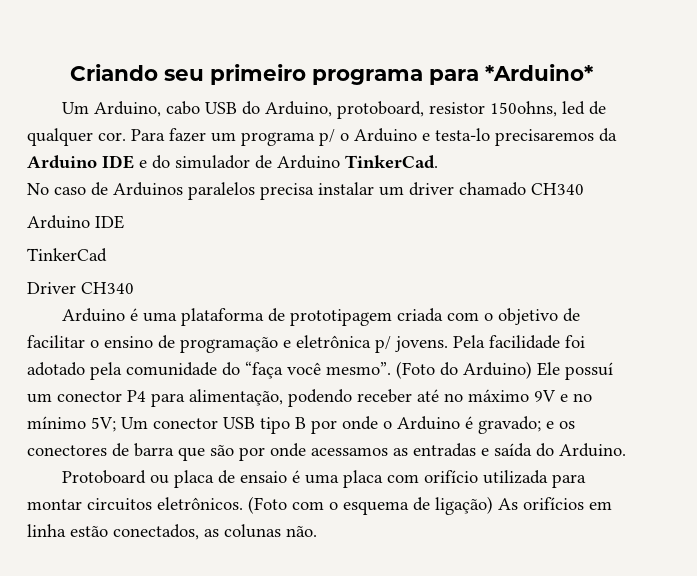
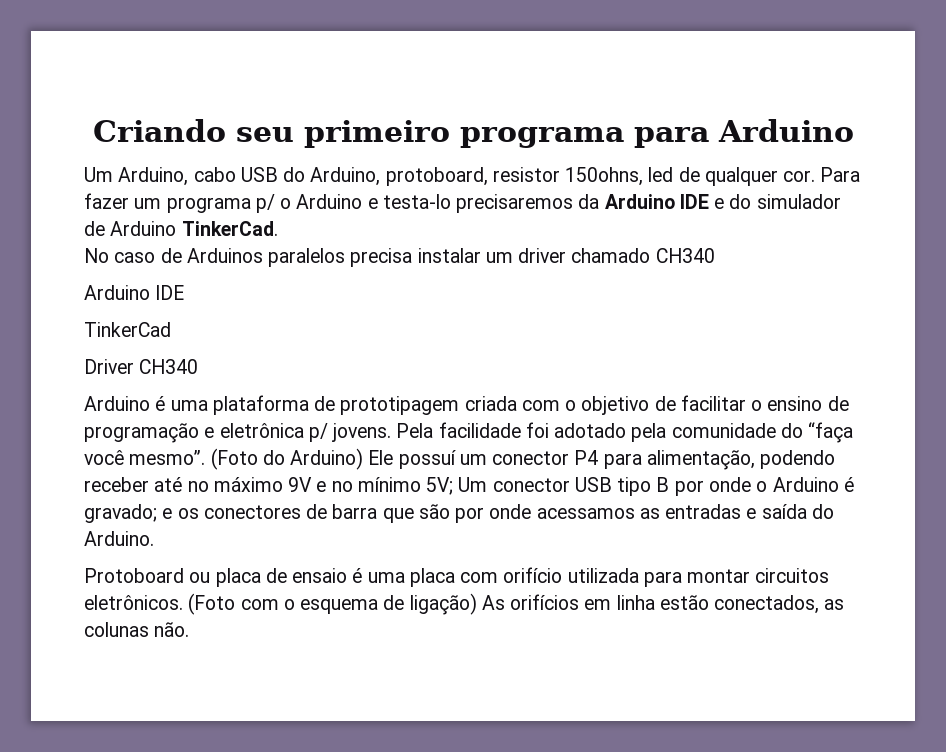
[484,64,594,81] *Arduino* -> [717,119,854,142] Arduino

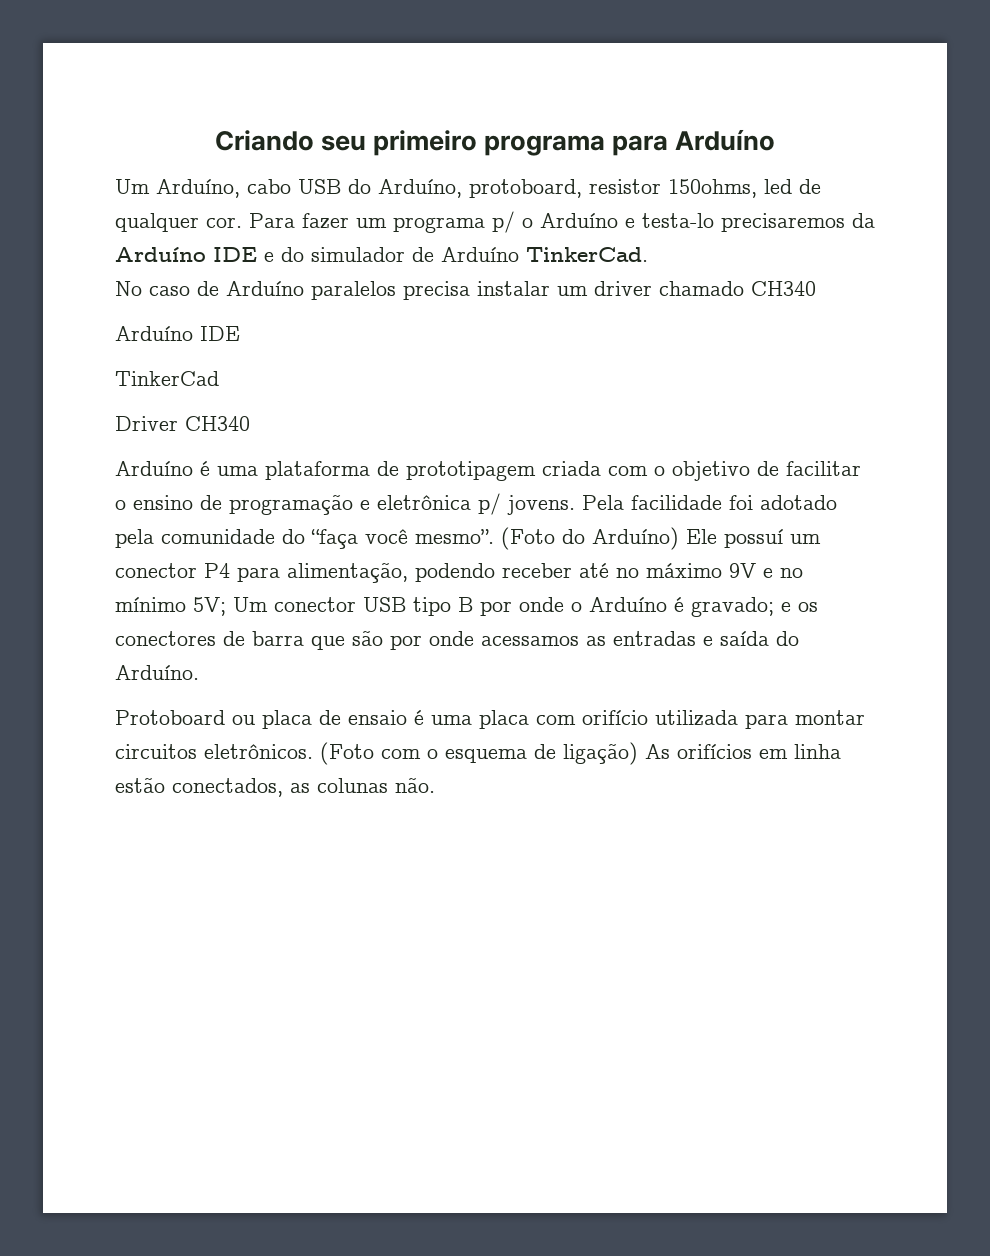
[717,119,854,142] [84,167,189,186] Arduino // Um Arduino, -> [675,129,776,151] [115,179,240,198] Arduíno // Um Arduíno,
[310,167,381,186] Arduino, -> [378,179,462,198] Arduíno,
[565,167,644,186] 150ohns, -> [668,179,757,198] 150ohms,
[296,194,363,209] Arduino -> [540,213,618,228] Arduíno
[604,194,675,209] Arduino -> [115,247,206,262] Arduíno
[110,221,177,236] Arduino -> [441,247,519,262] Arduíno
[186,248,263,263] Arduinos -> [226,281,304,296] Arduíno
[84,285,150,300] Arduino -> [115,326,193,341] Arduíno
[84,396,150,411] Arduino -> [115,461,193,476] Arduíno
[290,448,364,470] Arduino) -> [592,527,679,550] Arduíno)
[772,477,839,492] Arduino -> [589,597,667,612] Arduíno
[84,531,154,546] Arduino. -> [115,665,199,680] Arduíno.

